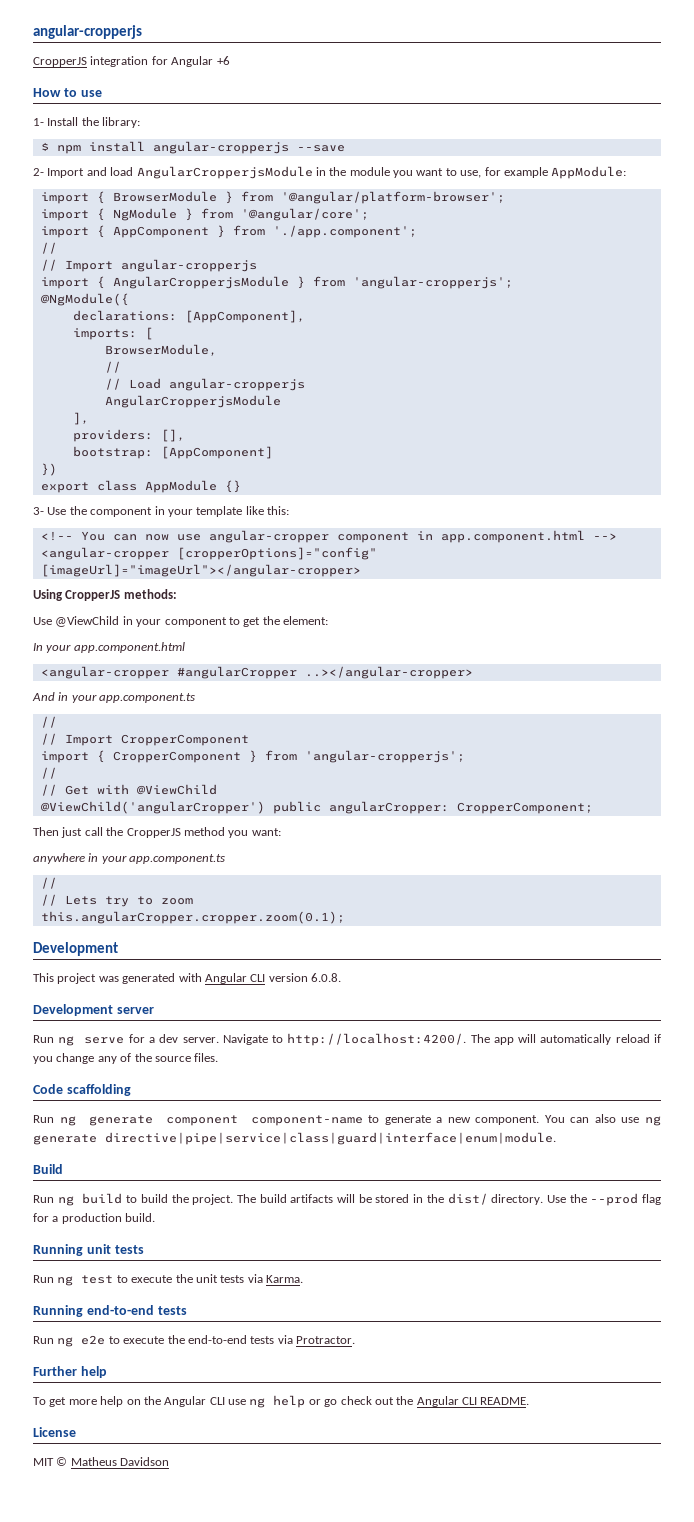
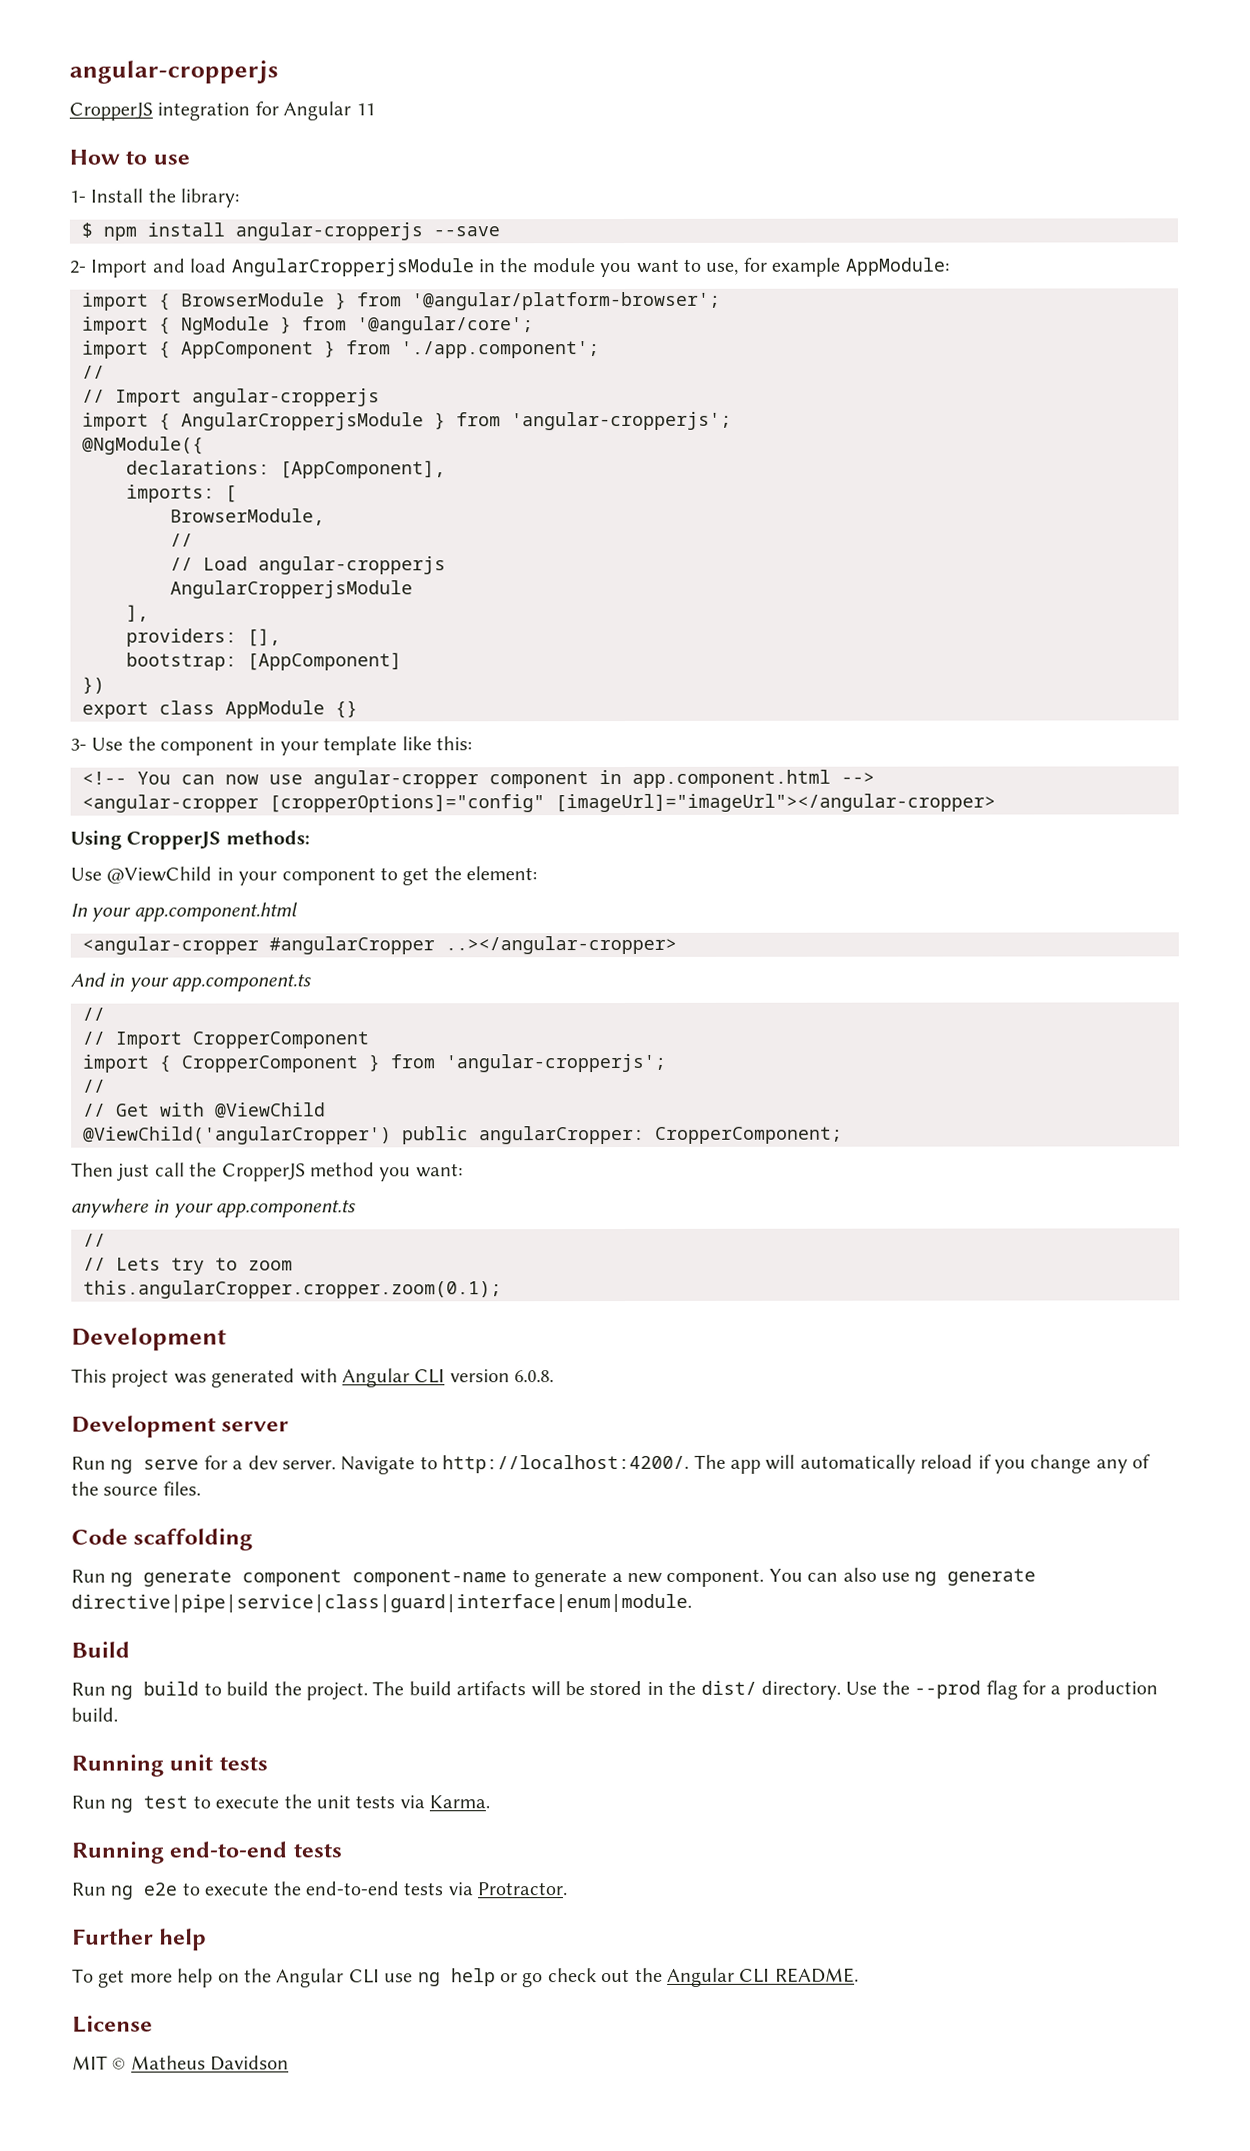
[216,56,230,65] +6 -> [355,103,375,116] 11

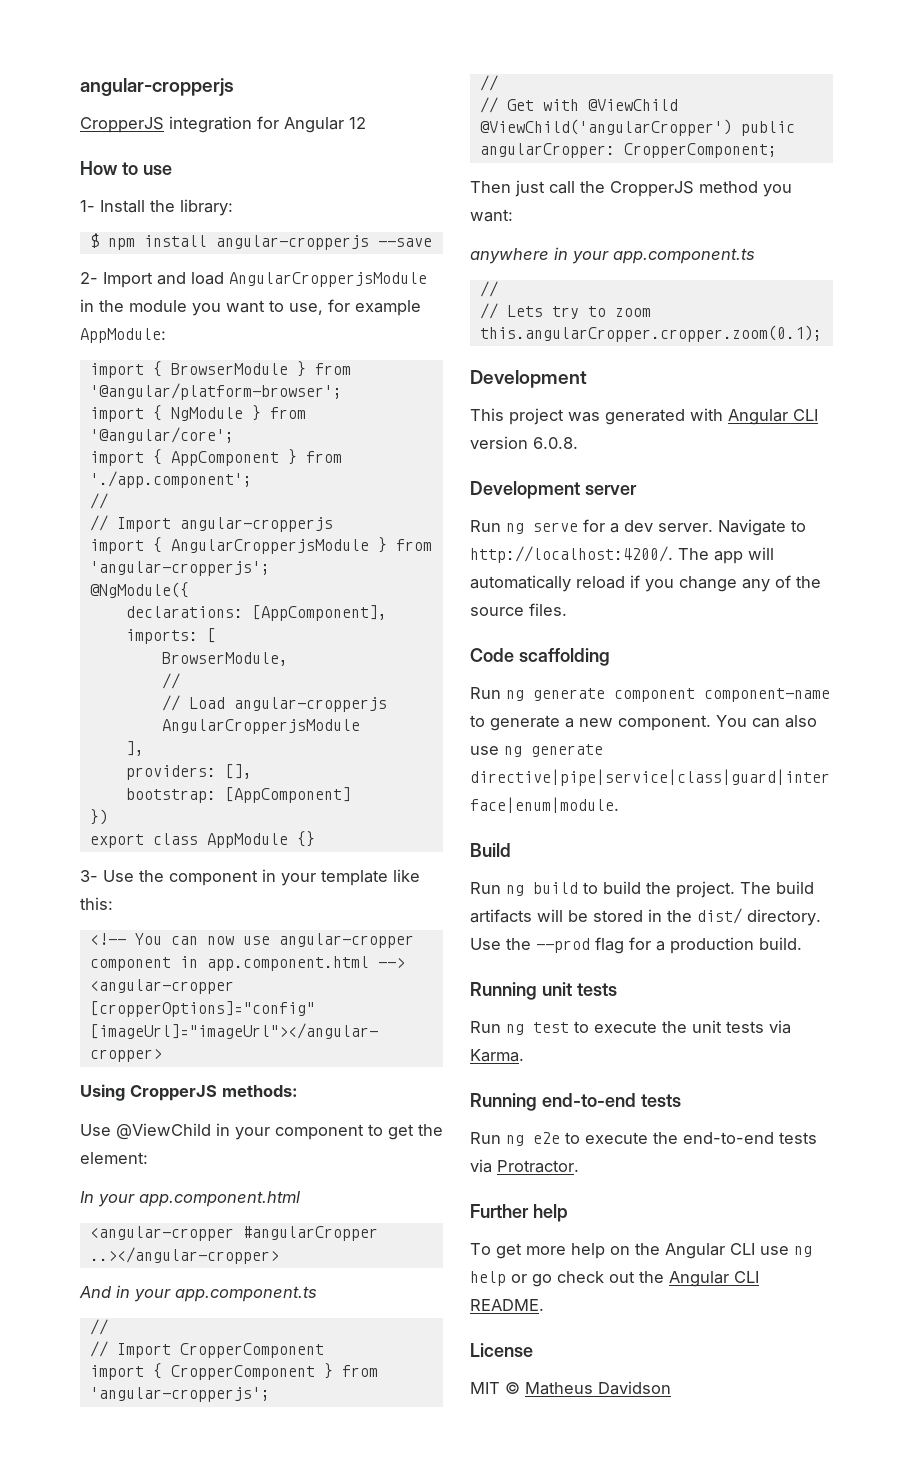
[355,103,375,116] 11 -> [349,117,366,129] 12

